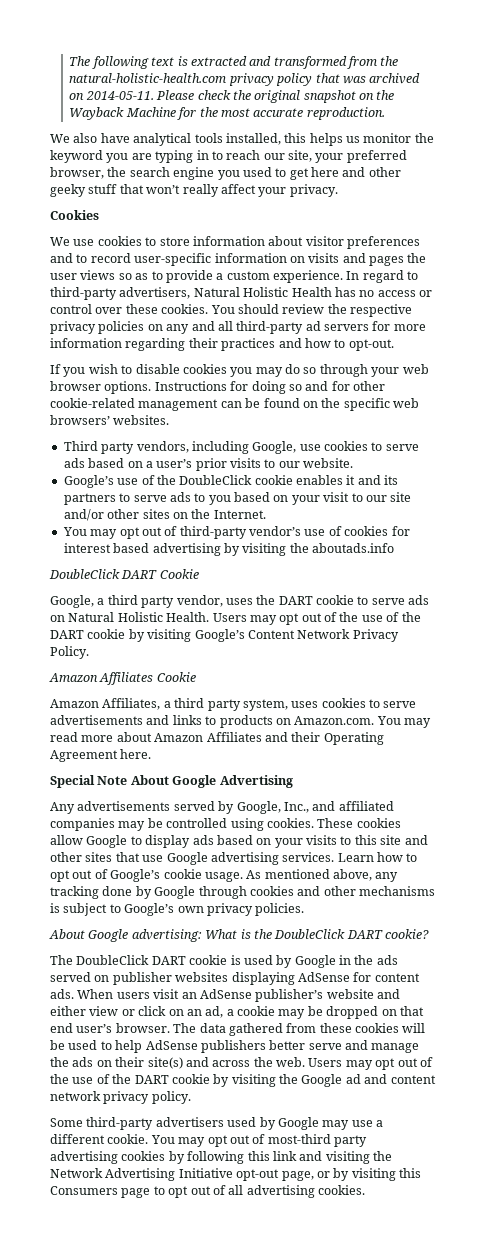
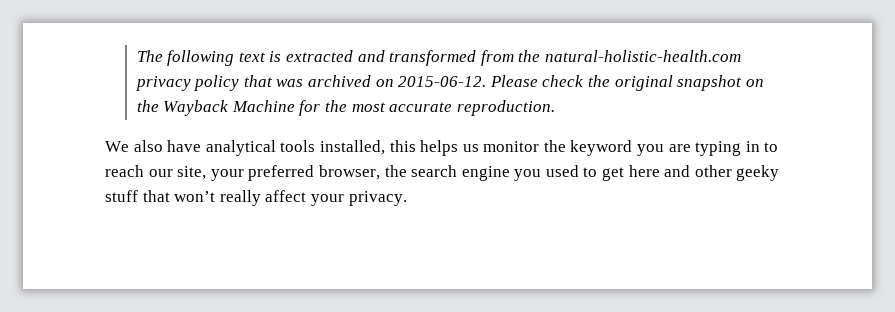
[85,91,154,100] 2014-05-11. -> [398,76,487,87] 2015-06-12.
[50,210,99,220] [50,236,420,249] [50,253,427,266] [50,270,419,283] [50,287,432,300] [50,304,412,317] [50,321,426,334] [50,338,394,351] [50,364,429,377] [50,381,385,394] [50,398,419,411] [50,415,170,425] [63,441,419,454] [63,458,354,471] [63,475,399,488] [63,492,412,505] [63,509,266,521] [62,526,410,539] [63,543,394,556] [49,569,199,579] [50,595,430,608] [50,612,421,625] [50,629,399,642] [50,646,89,659] [49,672,196,685] [50,698,417,711] [50,715,431,728] [50,732,384,745] [50,749,152,762] [50,775,293,788] [50,801,394,814] [50,818,401,831] [50,835,428,848] [50,852,418,865] [50,869,399,882] [50,886,435,899] [50,903,305,916] [49,929,429,942] [50,955,398,968] [50,972,420,985] [50,989,400,1002] [50,1006,424,1019] [50,1023,426,1036] [50,1040,420,1053] [50,1057,433,1070] [50,1074,436,1087] [50,1091,191,1104] [50,1117,383,1130] [50,1134,367,1147] [50,1151,392,1164] [50,1168,421,1181] [50,1185,365,1198] // Cookies // We use cookies to store information about visitor preferences and to record user-specific information on visits and pages the user views so as to provide a custom experience. In regard to third-party advertisers, Natural Holistic Health has no access or control over these cookies. You should review the respective privacy policies on any and all third-party ad servers for more information regarding their practices and how to opt-out. // If you wish to disable cookies you may do so through your web browser options. Instructions for doing so and for other cookie-related management can be found on the specific web browsers’ websites. // Third party vendors, including Google, use cookies to serve ads based on a user’s prior visits to our website. // Google’s use of the DoubleClick cookie enables it and its partners to serve ads to you based on your visit to our site and/or other sites on the Internet. // You may opt out of third-party vendor’s use of cookies for interest based advertising by visiting the aboutads.info // DoubleClick DART Cookie // Google, a third party vendor, uses the DART cookie to serve ads on Natural Holistic Health. Users may opt out of the use of the DART cookie by visiting Google’s Content Network Privacy Policy. // Amazon Affiliates Cookie // Amazon Affiliates, a third party system, uses cookies to serve advertisements and links to products on Amazon.com. You may read more about Amazon Affiliates and their Operating Agreement here. // Special Note About Google Advertising // Any advertisements served by Google, Inc., and affiliated companies may be controlled using cookies. These cookies allow Google to display ads based on your visits to this site and other sites that use Google advertising services. Learn how to opt out of Google’s cookie usage. As mentioned above, any tracking done by Google through cookies and other mechanisms is subject to Google’s own privacy policies. // About Google advertising: What is the DoubleClick DART cookie? // The DoubleClick DART cookie is used by Google in the ads served on publisher websites displaying AdSense for content ads. When users visit an AdSense publisher’s website and either view or click on an ad, a cookie may be dropped on that end user’s browser. The data gathered from these cookies will be used to help AdSense publishers better serve and manage the ads on their site(s) and across the web. Users may opt out of the use of the DART cookie by visiting the Google ad and content network privacy policy. // Some third-party advertisers used by Google may use a different cookie. You may opt out of most-third party advertising cookies by following this link and visiting the Network Advertising Initiative opt-out page, or by visiting this Consumers page to opt out of all advertising cookies. -> (407, 198) none

